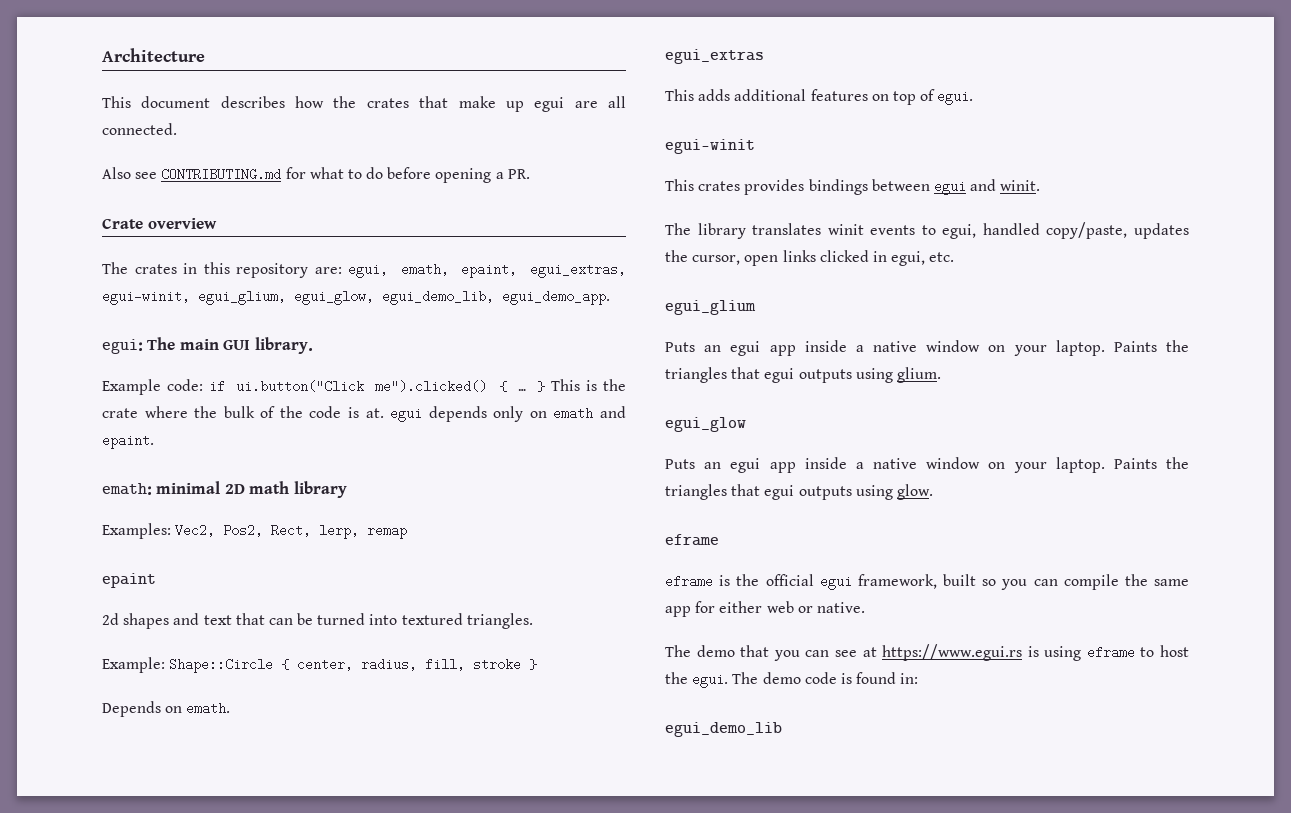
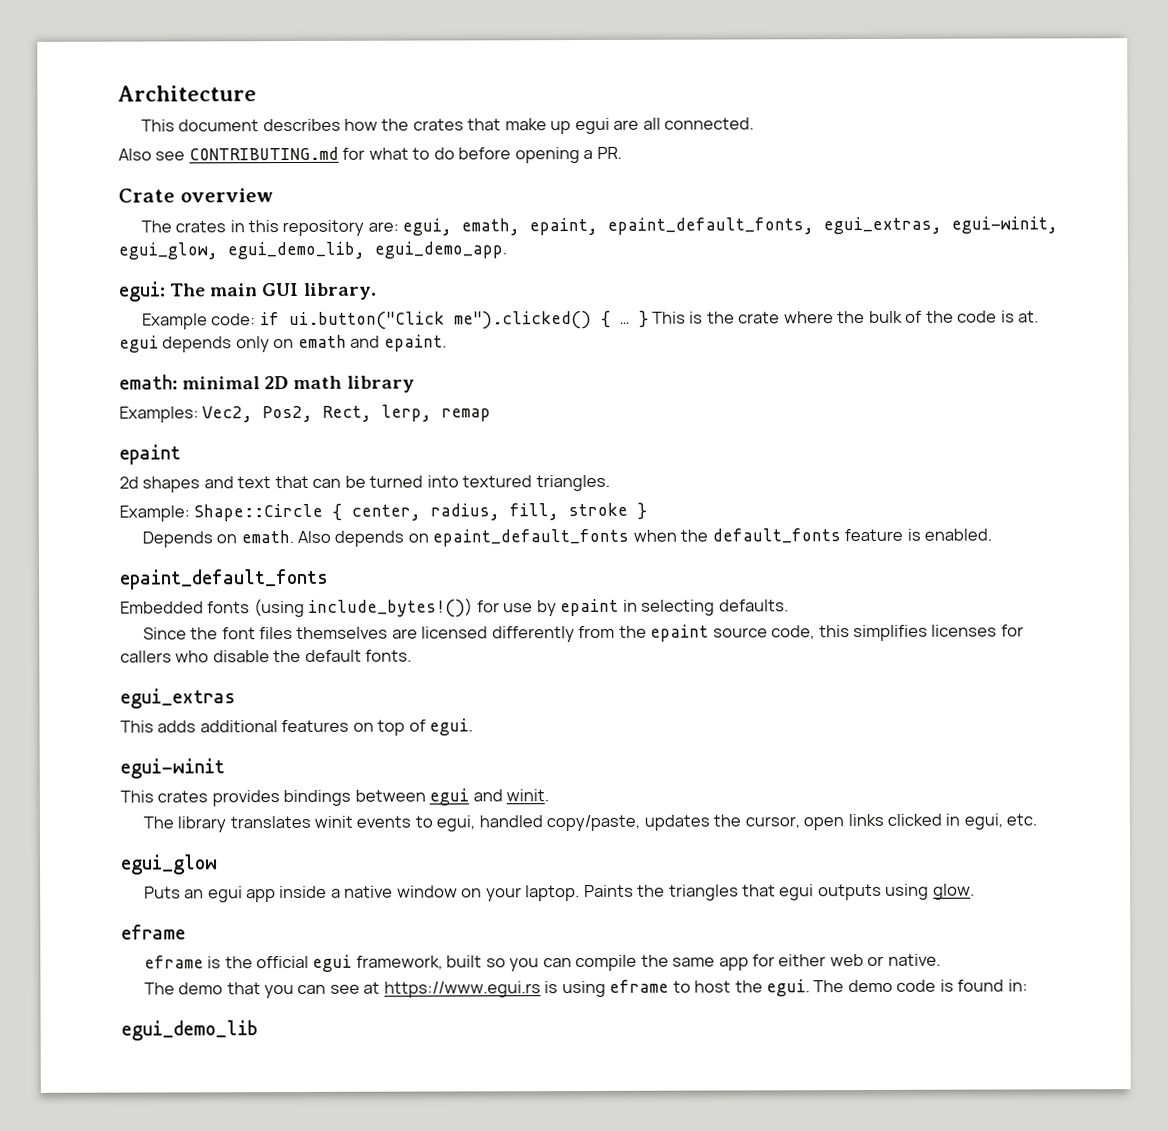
(518, 270) none -> [607,217,815,235] epaint_default_fonts,
[198,290,286,305] egui_glium, -> (1059, 225) none
(231, 708) none -> [297,528,993,547] [120,568,329,590] [120,598,789,618] [142,624,1024,643] [120,649,413,663] Also depends on epaint_default_fonts when the default_fonts feature is enabled. // epaint_default_fonts // Embedded fonts (using include_bytes!()) for use by epaint in selecting defaults. // Since the font files themselves are licensed differently from the epaint source code, this simplifies licenses for callers who disable the default fonts.
[665,300,756,315] [665,340,1189,356] [665,367,941,383] // egui_glium // Puts an egui app inside a native window on your laptop. Paints the triangles that egui outputs using glium. -> (1038, 819) none

